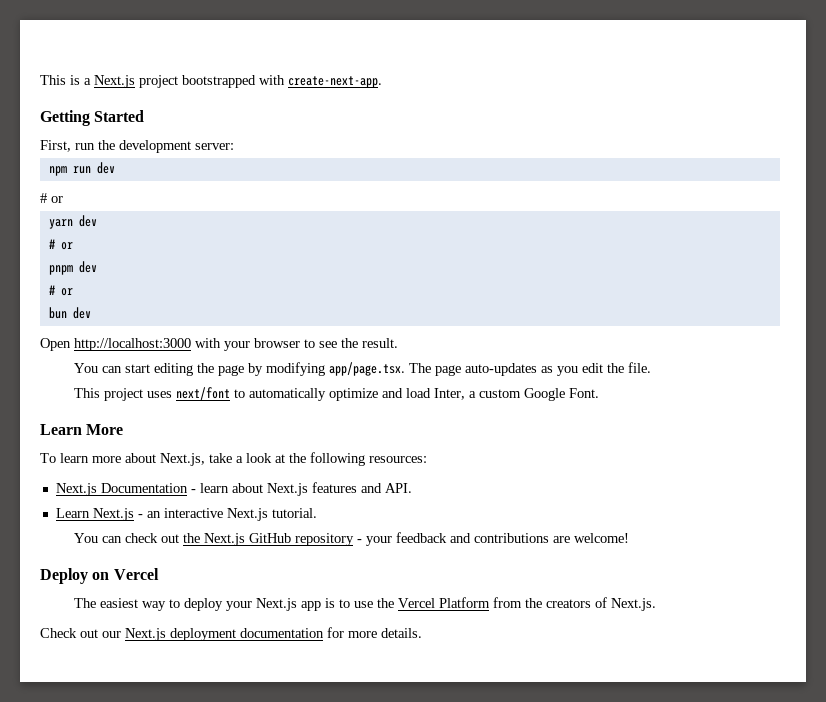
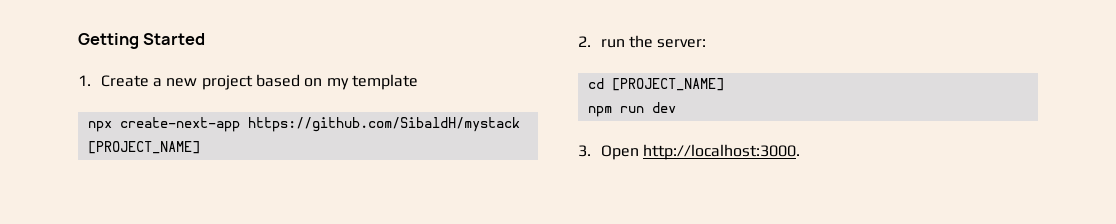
[40,75,382,88] [40,110,145,126] [40,140,71,152] This is a Next.js project bootstrapped with create-next-app. // Getting Started // First, -> [78,33,206,49] [78,74,418,90] [87,117,520,132] [87,141,200,154] [578,36,591,47] Getting Started // 1. Create a new project based on my template // npx create-next-app https://github.com/SibaldH/mystack [PROJECT_NAME] // 2.
[119,140,191,153] development -> (653, 41) none
(234, 146) none -> [587,78,724,91] // cd [PROJECT_NAME]
[40,193,63,203] [48,215,97,229] [48,239,73,250] [48,261,97,275] [48,285,73,296] [48,307,91,319] [40,338,398,351] [73,362,651,376] [73,387,599,401] [40,424,124,435] [40,452,427,466] [55,482,412,496] [55,508,317,521] [73,532,629,546] [40,568,159,584] [73,597,656,611] [40,627,422,641] # or // yarn dev // # or // pnpm dev // # or // bun dev // Open http://localhost:3000 with your browser to see the result. // You can start editing the page by modifying app/page.tsx. The page auto-updates as you edit the file. // This project uses next/font to automatically optimize and load Inter, a custom Google Font. // Learn More // To learn more about Next.js, take a look at the following resources: // Next.js Documentation - learn about Next.js features and API. // Learn Next.js - an interactive Next.js tutorial. // You can check out the Next.js GitHub repository - your feedback and contributions are welcome! // Deploy on Vercel // The easiest way to deploy your Next.js app is to use the Vercel Platform from the creators of Next.js. // Check out our Next.js deployment documentation for more details. -> [578,144,800,160] 3. Open http://localhost:3000.

